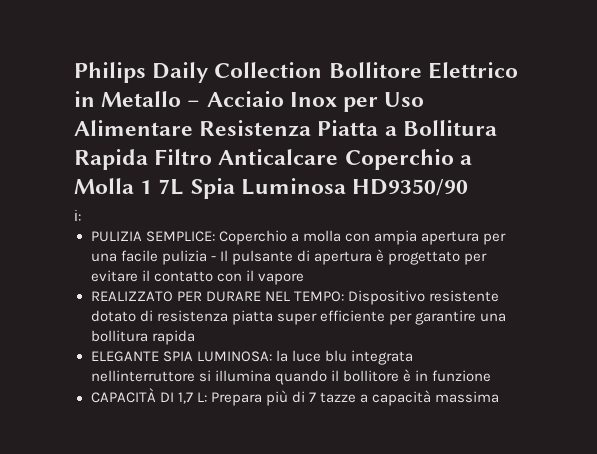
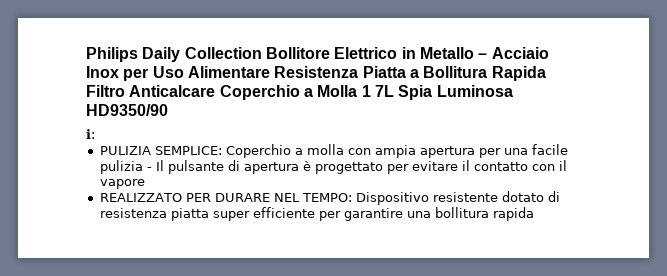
[90,350,413,365] [90,369,491,385] [90,388,500,406] // ELEGANTE SPIA LUMINOSA: la luce blu integrata nellinterruttore si illumina quando il bollitore è in funzione // CAPACITÀ DI 1,7 L: Prepara più di 7 tazze a capacità massima -> (534, 214) none

